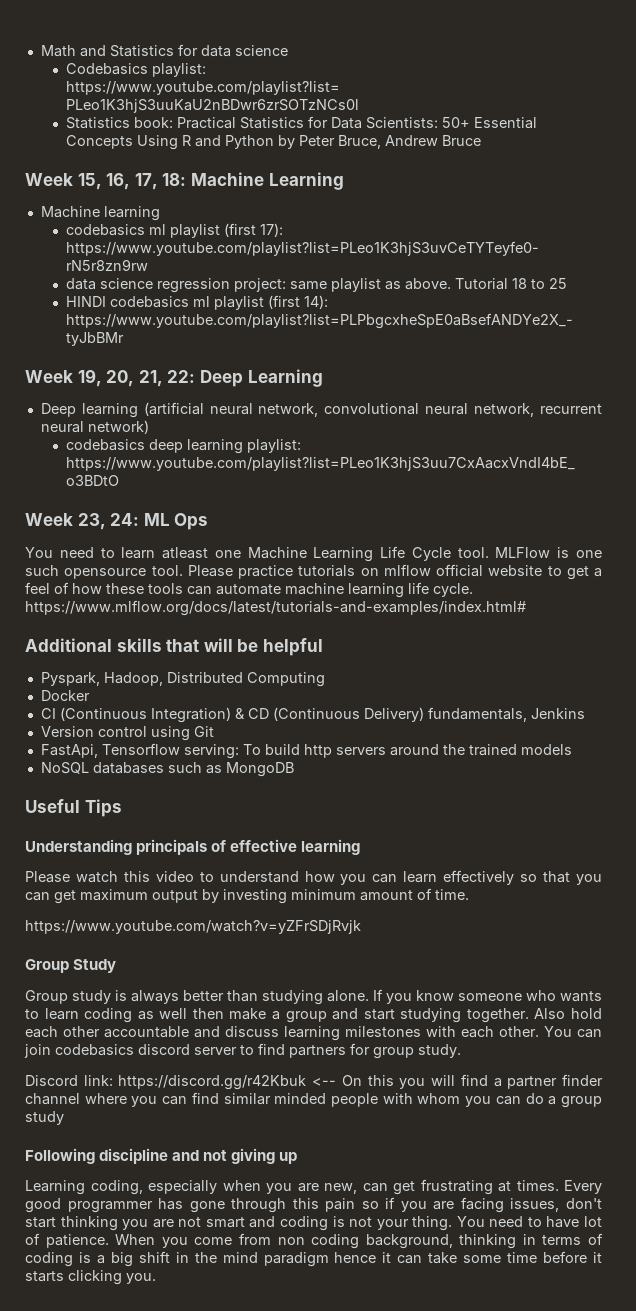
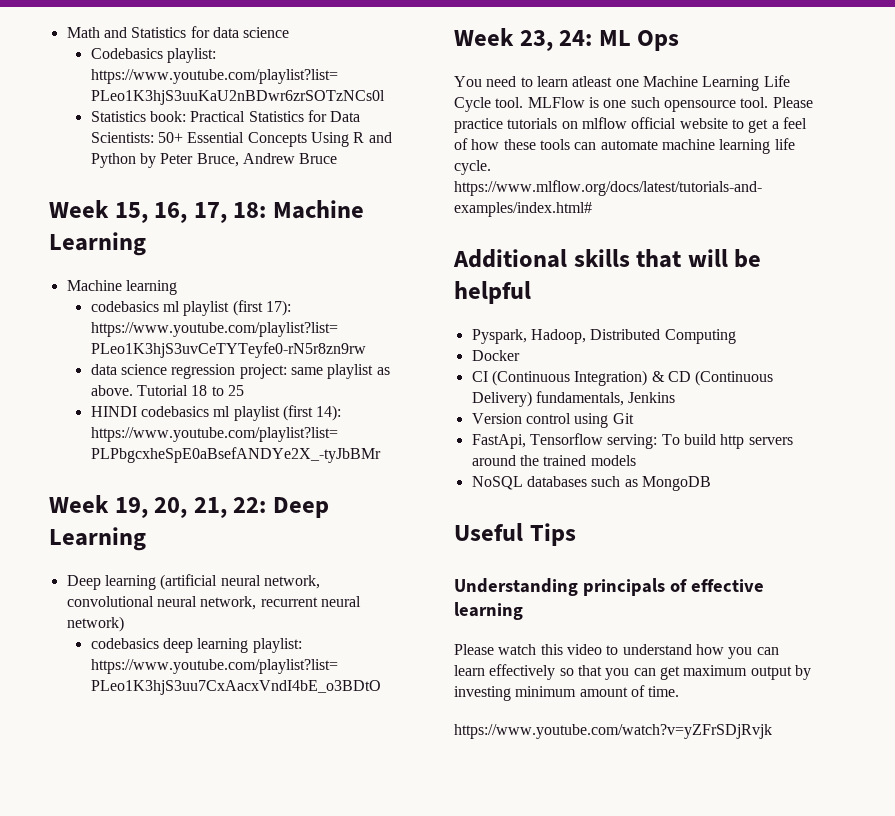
[25,959,117,973] [25,989,602,1005] [25,1008,602,1023] [25,1026,602,1041] [24,1043,461,1059] [25,1074,604,1090] [25,1092,602,1108] [25,1111,64,1125] [25,1148,298,1164] [25,1179,602,1195] [25,1197,603,1213] [25,1216,602,1231] [25,1233,603,1249] [25,1251,602,1267] [25,1270,156,1285] // Group Study // Group study is always better than studying alone. If you know someone who wants to learn coding as well then make a group and start studying together. Also hold each other accountable and discuss learning milestones with each other. You can join codebasics discord server to find partners for group study. // Discord link: https://discord.gg/r42Kbuk <-- On this you will find a partner finder channel where you can find similar minded people with whom you can do a group study // Following discipline and not giving up // Learning coding, especially when you are new, can get frustrating at times. Every good programmer has gone through this pain so if you are facing issues, don't start thinking you are not smart and coding is not your thing. You need to have lot of patience. When you come from non coding background, thinking in terms of coding is a big shift in the mind paradigm hence it can take some time before it starts clicking you. -> (772, 731) none

